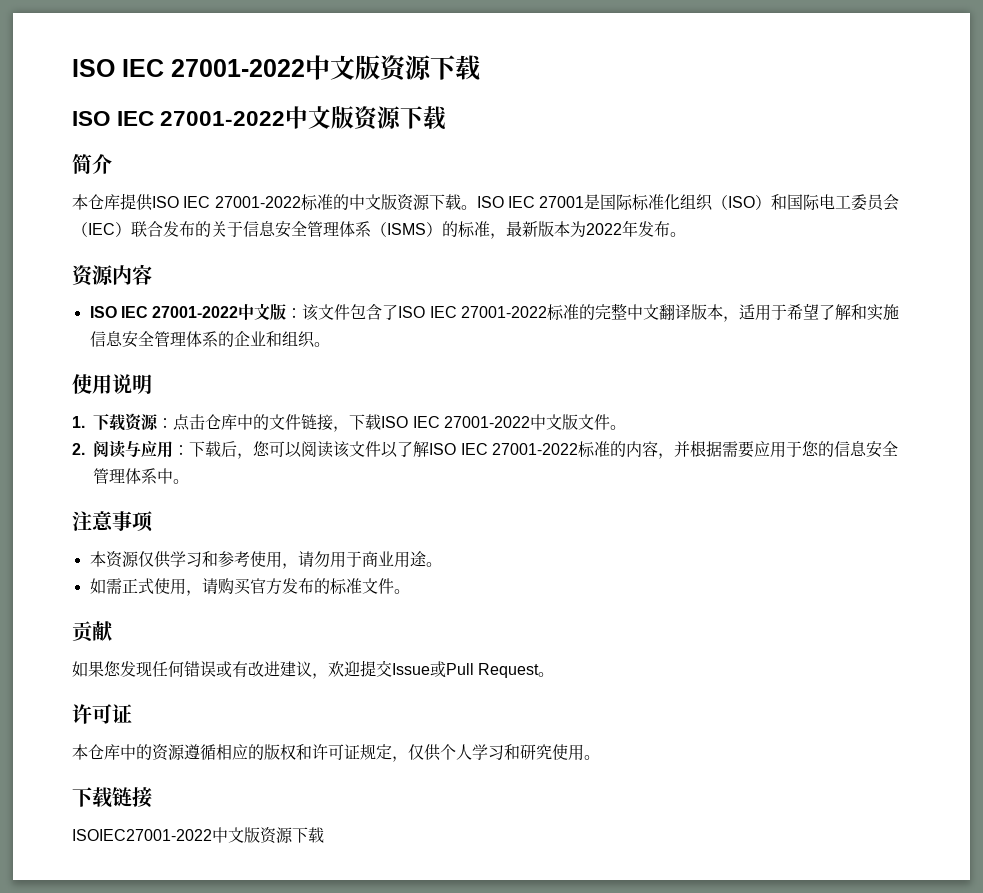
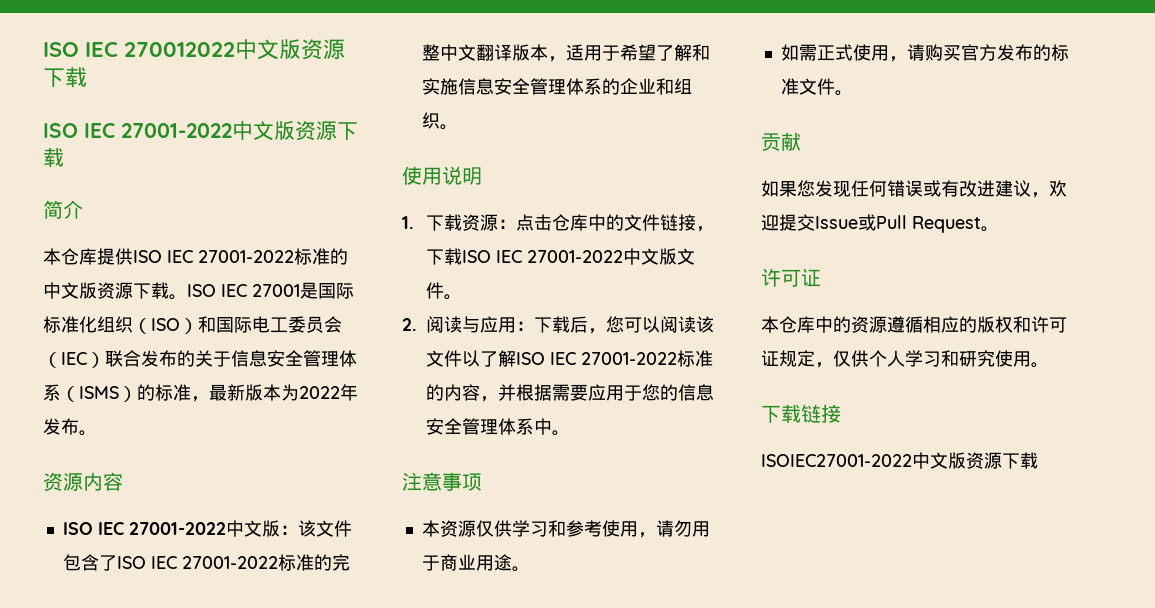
[72,59,305,77] ISO IEC 27001-2022 -> [43,42,235,57] ISO IEC 270012022

